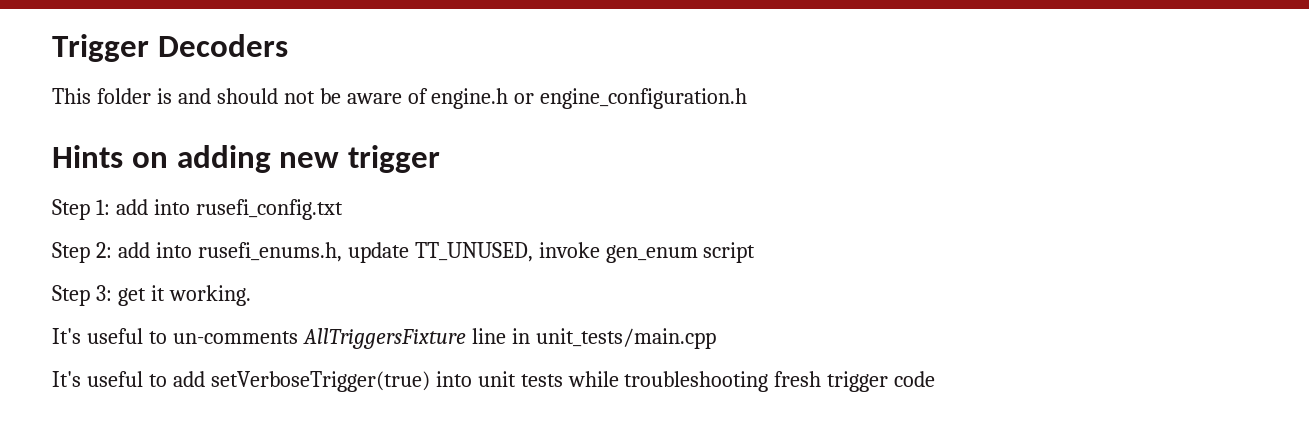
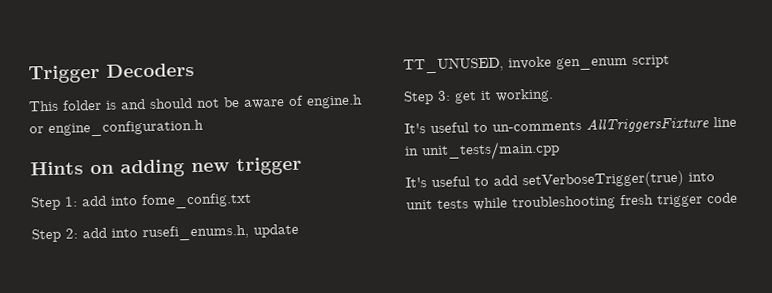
[195,199,343,220] rusefi_config.txt -> [141,192,252,210] fome_config.txt

